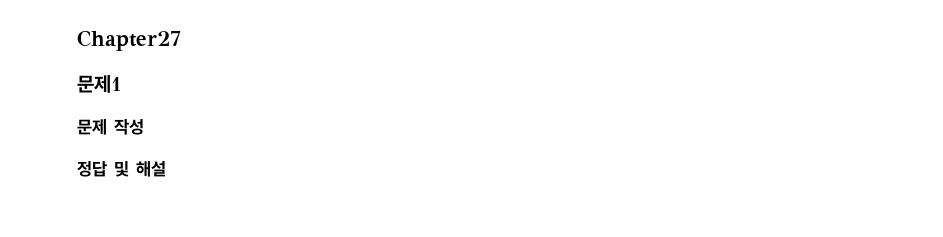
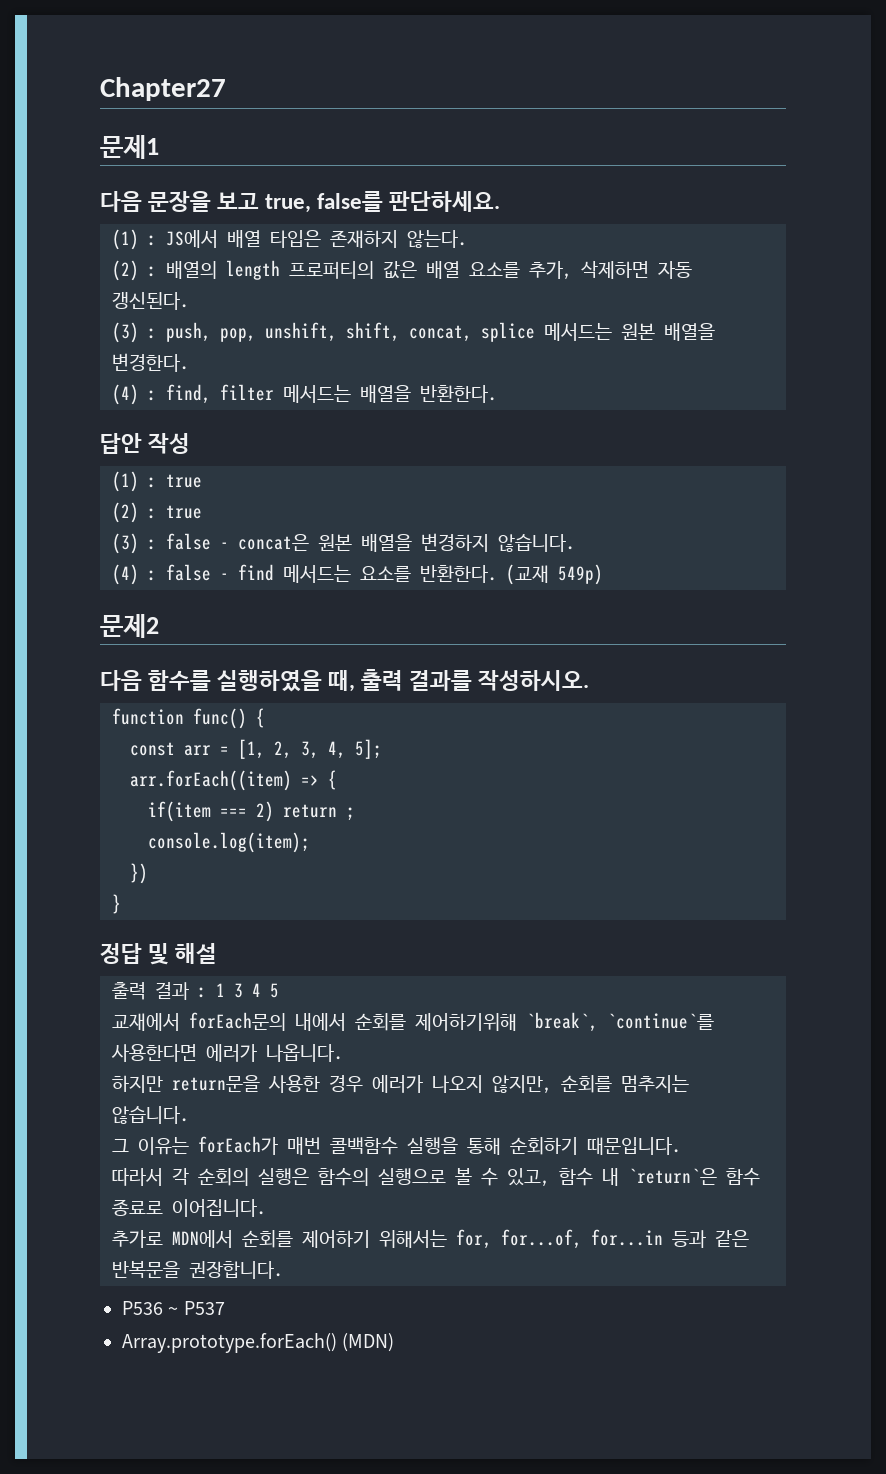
[77,119,144,135] [77,161,166,177] 문제 작성 // 정답 및 해설 -> [100,191,501,213] [112,229,467,250] [112,260,692,281] [112,292,189,310] [112,322,715,343] [112,353,189,372] [112,384,497,405] [100,433,191,454] [112,471,202,492] [112,502,202,523] [112,533,575,554] [112,564,603,585] [100,614,159,638] [100,669,590,692] [112,708,265,729] [130,739,382,759] [130,770,337,791] [148,801,355,822] [148,832,310,853] [130,863,148,884] [112,894,121,914] [100,943,218,965] [112,982,279,1000] [112,1012,714,1032] [111,1044,343,1062] [112,1075,689,1094] [112,1106,189,1124] [112,1136,681,1155] [112,1168,760,1187] [112,1199,266,1217] [112,1229,749,1249] [112,1260,283,1279] [122,1301,225,1315] [122,1333,395,1353] 다음 문장을 보고 true, false를 판단하세요. // (1) : JS에서 배열 타입은 존재하지 않는다. // (2) : 배열의 length 프로퍼티의 값은 배열 요소를 추가, 삭제하면 자동 갱신된다. // (3) : push, pop, unshift, shift, concat, splice 메서드는 원본 배열을 변경한다. // (4) : find, filter 메서드는 배열을 반환한다. // 답안 작성 // (1) : true // (2) : true // (3) : false - concat은 원본 배열을 변경하지 않습니다. // (4) : false - find 메서드는 요소를 반환한다. (교재 549p) // 문제2 // 다음 함수를 실행하였을 때, 출력 결과를 작성하시오. // function func() { // const arr = [1, 2, 3, 4, 5]; // arr.forEach((item) => { // if(item === 2) return ; // console.log(item); // }) // } // 정답 및 해설 // 출력 결과 : 1 3 4 5 // 교재에서 forEach문의 내에서 순회를 제어하기위해 `break`, `continue`를 사용한다면 에러가 나옵니다. // 하지만 return문을 사용한 경우 에러가 나오지 않지만, 순회를 멈추지는 않습니다. // 그 이유는 forEach가 매번 콜백함수 실행을 통해 순회하기 때문입니다. // 따라서 각 순회의 실행은 함수의 실행으로 볼 수 있고, 함수 내 `return`은 함수 종료로 이어집니다. // 추가로 MDN에서 순회를 제어하기 위해서는 for, for...of, for...in 등과 같은 반복문을 권장합니다. // P536 ~ P537 // Array.prototype.forEach() (MDN)

